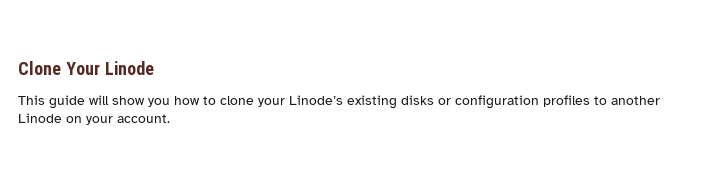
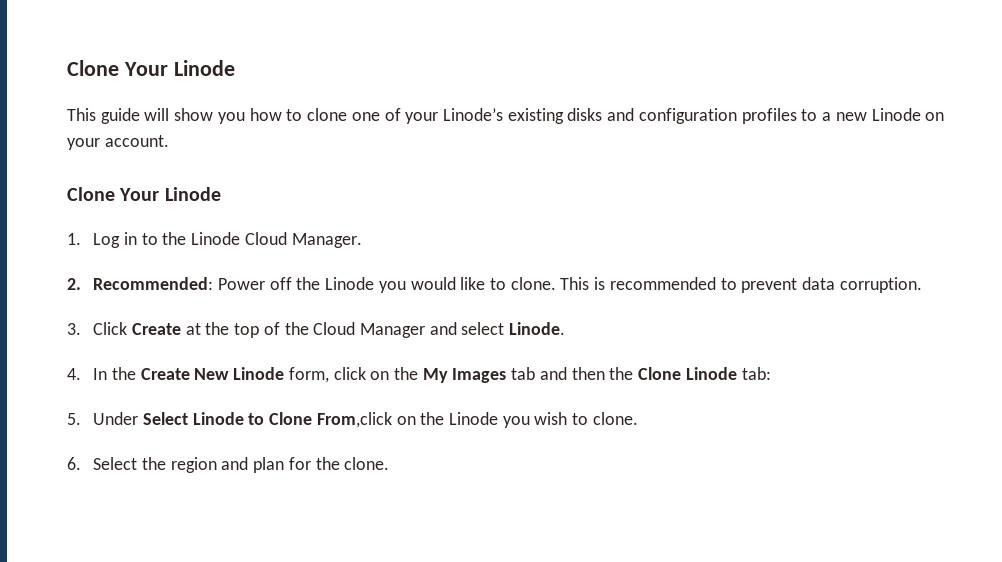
(254, 100) none -> [351,108,401,121] one of
[438,98,451,105] or -> [607,108,635,121] and
[611,96,660,105] another -> [822,112,867,121] a new
(170, 118) none -> [67,187,221,201] [67,232,362,248] [67,277,922,293] [67,322,566,338] [67,367,771,383] [67,412,638,428] [67,457,390,473] // Clone Your Linode // 1. Log in to the Linode Cloud Manager. // 2. Recommended: Power off the Linode you would like to clone. This is recommended to prevent data corruption. // 3. Click Create at the top of the Cloud Manager and select Linode. // 4. In the Create New Linode form, click on the My Images tab and then the Clone Linode tab: // 5. Under Select Linode to Clone From,click on the Linode you wish to clone. // 6. Select the region and plan for the clone.

